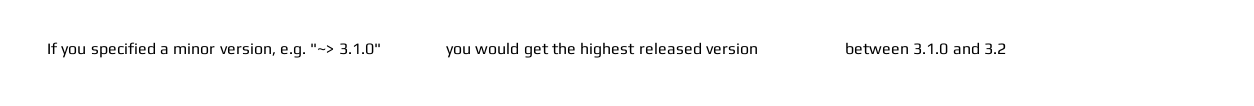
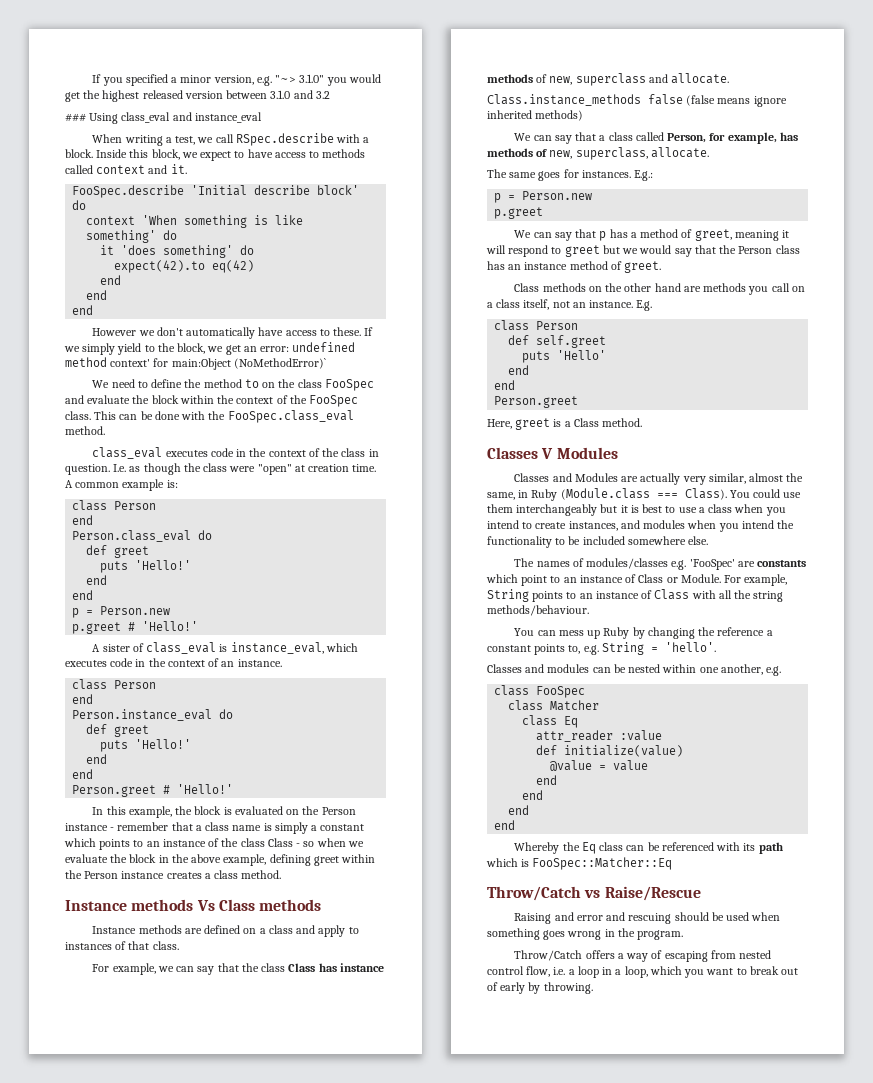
(1006, 49) none -> [65,112,262,124] [92,133,370,146] [65,149,366,161] [65,164,187,174] [72,185,360,198] [72,200,87,210] [86,215,304,228] [86,230,178,243] [100,245,255,258] [114,260,255,273] [100,275,122,285] [86,290,108,300] [72,305,94,315] [92,327,374,339] [64,342,356,355] [65,357,326,370] [92,379,374,391] [65,395,359,407] [65,410,354,423] [65,426,105,435] [92,447,379,459] [65,463,377,475] [65,479,178,491] [72,500,157,511] [72,515,94,525] [72,530,213,542] [86,545,150,558] [100,560,192,573] [86,575,108,585] [72,590,94,600] [72,606,171,618] [72,621,199,634] [92,642,358,654] [65,658,282,667] [72,679,157,690] [72,694,94,704] [72,709,234,721] [86,724,150,737] [100,739,192,752] [86,754,108,764] [72,769,94,779] [72,784,234,797] [92,806,356,818] [65,822,365,834] [64,838,364,850] [65,854,376,866] [65,870,282,879] [65,899,322,911] [92,925,359,937] [65,941,179,950] [92,963,384,975] [487,73,730,86] [487,94,787,107] [487,110,584,121] [514,132,798,144] [487,147,709,160] [487,169,654,181] [494,191,593,203] [494,207,544,219] [514,229,790,241] [486,245,800,257] [487,261,662,273] [514,283,805,295] [487,299,653,311] [494,320,579,331] [508,335,607,348] [522,350,607,363] [508,365,530,375] [494,380,516,390] [494,396,579,408] [487,418,643,430] [487,447,618,459] [514,473,804,485] [487,488,802,501] [487,504,786,516] [487,520,795,532] [487,536,709,548] [514,558,807,570] [486,574,788,586] [487,589,784,602] [487,605,589,616] [514,627,773,639] [487,642,716,655] [487,664,782,676] [494,685,586,698] [508,700,600,711] [522,715,579,728] [536,730,663,742] [536,745,684,757] [550,760,649,771] [536,775,558,785] [522,790,544,800] [508,805,530,815] [494,820,516,830] [514,842,783,854] [486,857,673,870] [487,886,701,901] [514,912,781,924] [487,928,684,940] [514,950,772,962] [487,966,799,978] [487,982,593,994] // ### Using class_eval and instance_eval // When writing a test, we call RSpec.describe with a block. Inside this block, we expect to have access to methods called context and it. // FooSpec.describe 'Initial describe block' do // context 'When something is like something' do // it 'does something' do // expect(42).to eq(42) // end // end // end // However we don't automatically have access to these. If we simply yield to the block, we get an error: undefined method context' for main:Object (NoMethodError)` // We need to define the method to on the class FooSpec and evaluate the block within the context of the FooSpec class. This can be done with the FooSpec.class_eval method. // class_eval executes code in the context of the class in question. I.e. as though the class were "open" at creation time. A common example is: // class Person // end // Person.class_eval do // def greet // puts 'Hello!' // end // end // p = Person.new // p.greet # 'Hello!' // A sister of class_eval is instance_eval, which executes code in the context of an instance. // class Person // end // Person.instance_eval do // def greet // puts 'Hello!' // end // end // Person.greet # 'Hello!' // In this example, the block is evaluated on the Person instance - remember that a class name is simply a constant which points to an instance of the class Class - so when we evaluate the block in the above example, defining greet within the Person instance creates a class method. // Instance methods Vs Class methods // Instance methods are defined on a class and apply to instances of that class. // For example, we can say that the class Class has instance methods of new, superclass and allocate. // Class.instance_methods false (false means ignore inherited methods) // We can say that a class called Person, for example, has methods of new, superclass, allocate. // The same goes for instances. E.g.: // p = Person.new // p.greet // We can say that p has a method of greet, meaning it will respond to greet but we would say that the Person class has an instance method of greet. // Class methods on the other hand are methods you call on a class itself, not an instance. E.g. // class Person // def self.greet // puts 'Hello' // end // end // Person.greet // Here, greet is a Class method. // Classes V Modules // Classes and Modules are actually very similar, almost the same, in Ruby (Module.class === Class). You could use them interchangeably but it is best to use a class when you intend to create instances, and modules when you intend the functionality to be included somewhere else. // The names of modules/classes e.g. 'FooSpec' are constants which point to an instance of Class or Module. For example, String points to an instance of Class with all the string methods/behaviour. // You can mess up Ruby by changing the reference a constant points to, e.g. String = 'hello'. // Classes and modules can be nested within one another, e.g. // class FooSpec // class Matcher // class Eq // attr_reader :value // def initialize(value) // @value = value // end // end // end // end // Whereby the Eq class can be referenced with its path which is FooSpec::Matcher::Eq // Throw/Catch vs Raise/Rescue // Raising and error and rescuing should be used when something goes wrong in the program. // Throw/Catch offers a way of escaping from nested control flow, i.e. a loop in a loop, which you want to break out of early by throwing.

